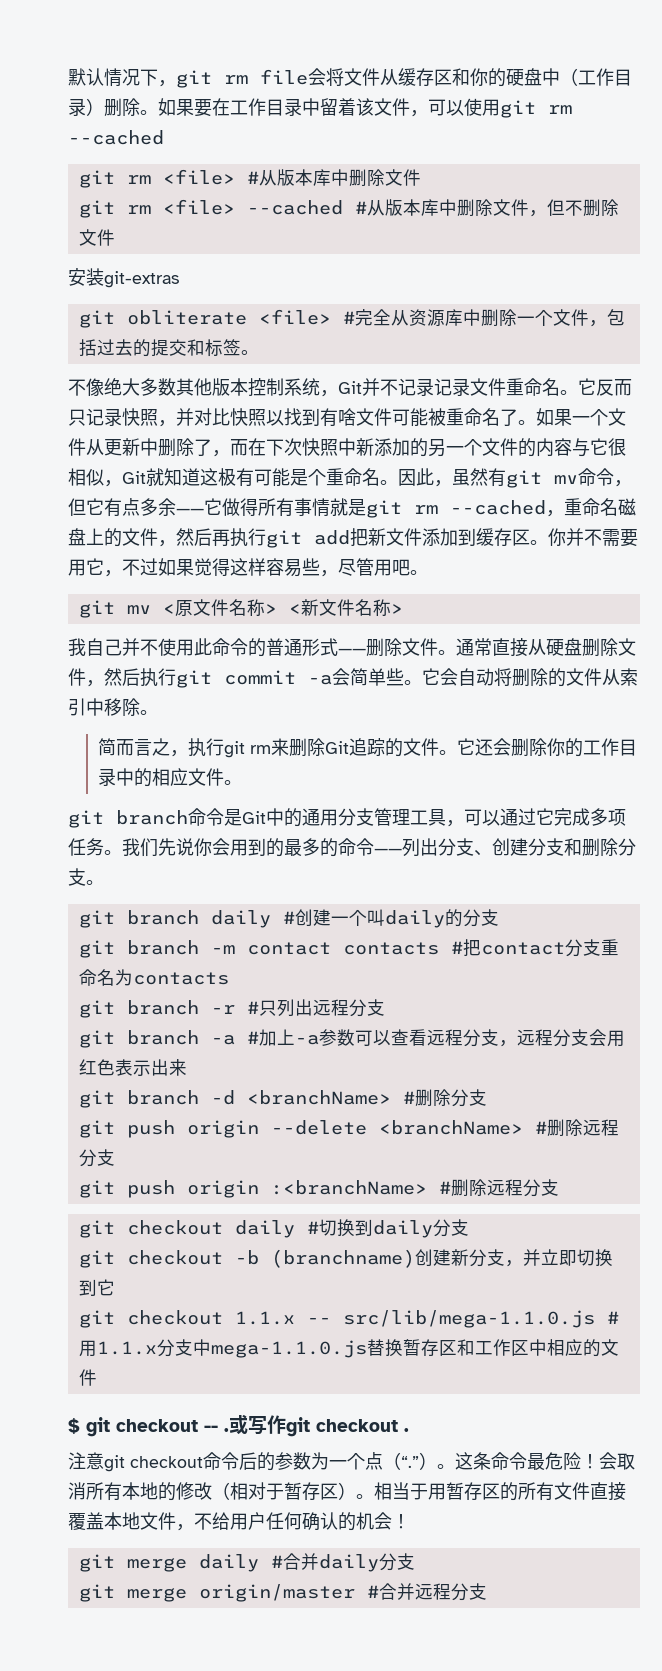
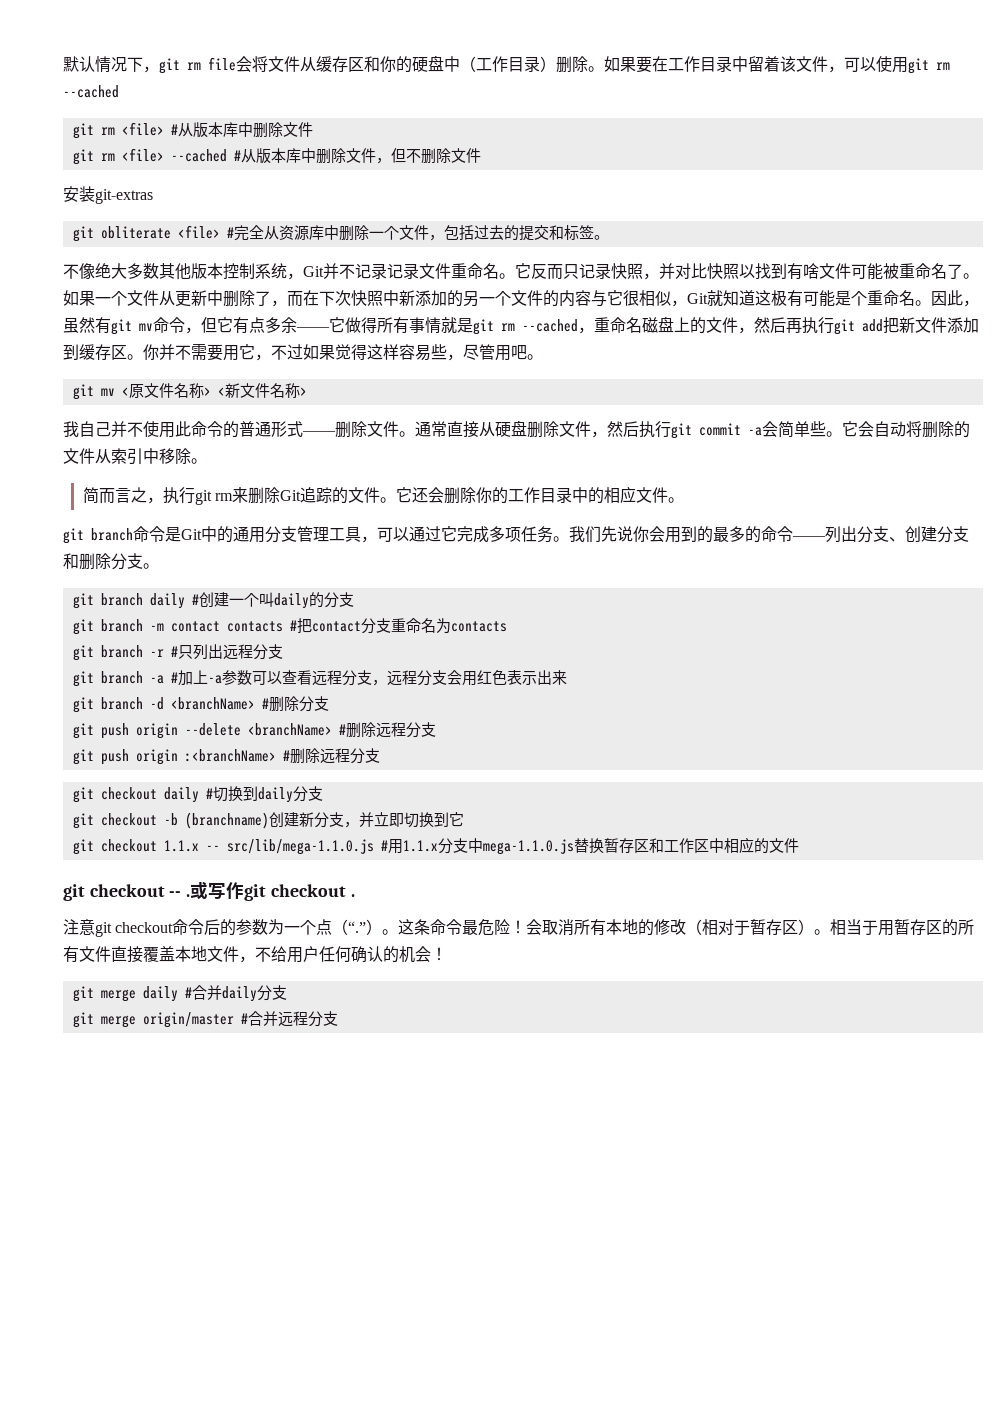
[68,1418,80,1434] $ -> (799, 845) none

